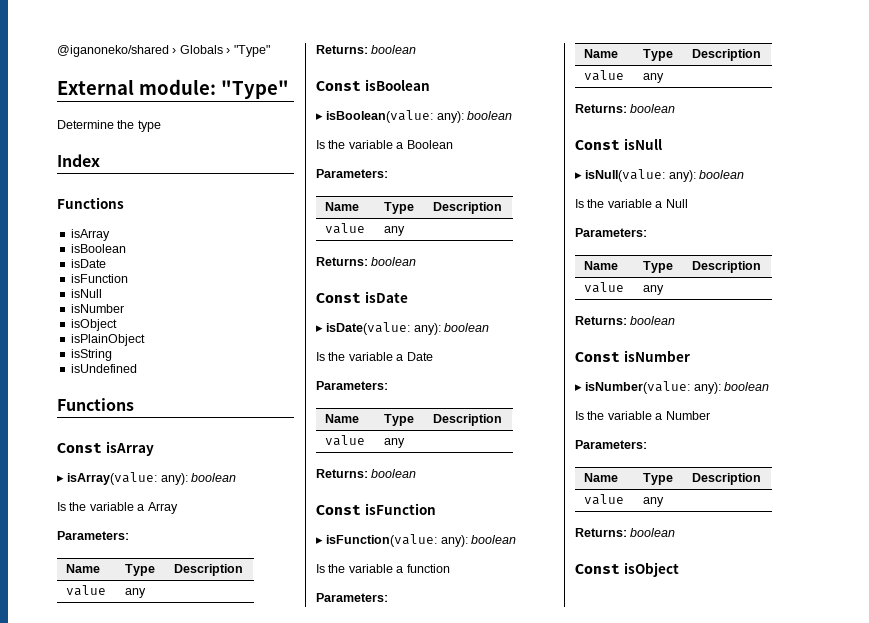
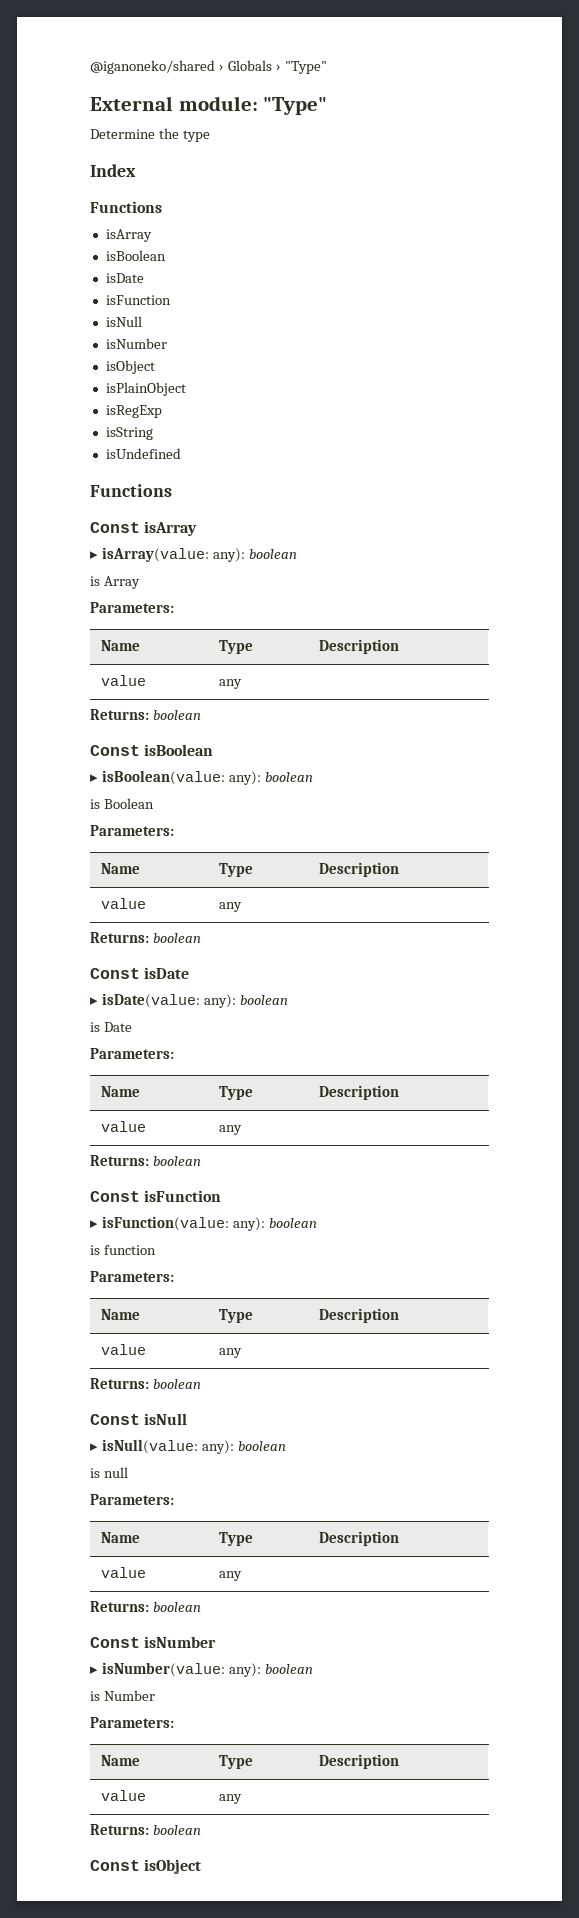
(145, 340) none -> [105,405,162,418] // isRegExp
[57,502,145,511] Is the variable a -> [90,576,100,586] is
[316,140,404,149] Is the variable a -> [90,799,100,809] is
[316,352,404,361] Is the variable a -> [90,1022,100,1032] is
[316,564,404,573] Is the variable a -> [90,1245,100,1255] is
[575,199,688,208] Is the variable a Null -> [90,1467,128,1478] is null
[575,411,663,420] Is the variable a -> [90,1691,100,1701] is

